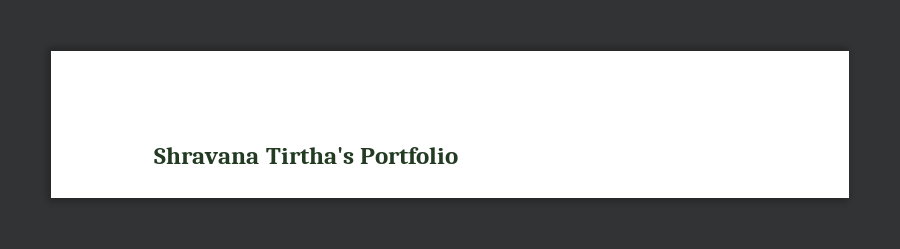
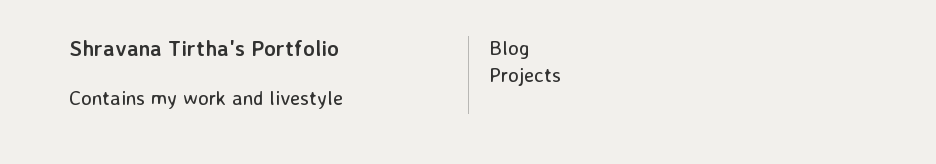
(459, 155) none -> [69,91,343,109] [489,41,530,59] [489,67,561,86] // Contains my work and livestyle // Blog // Projects

